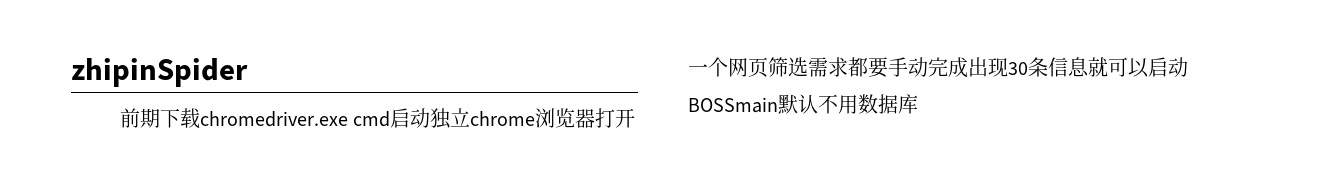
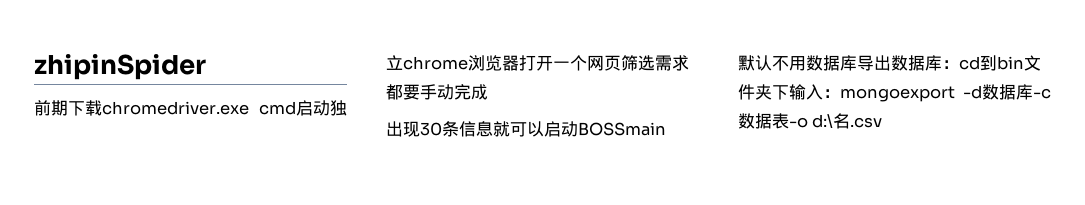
(968, 67) none -> (488, 92) //
(778, 105) none -> (666, 129) //
(918, 104) none -> [857,55,1041,71] [738,84,1051,102] [738,113,883,129] 导出数据库：cd到bin文件夹下输入：mongoexport -d数据库-c数据表-o d:\名.csv

